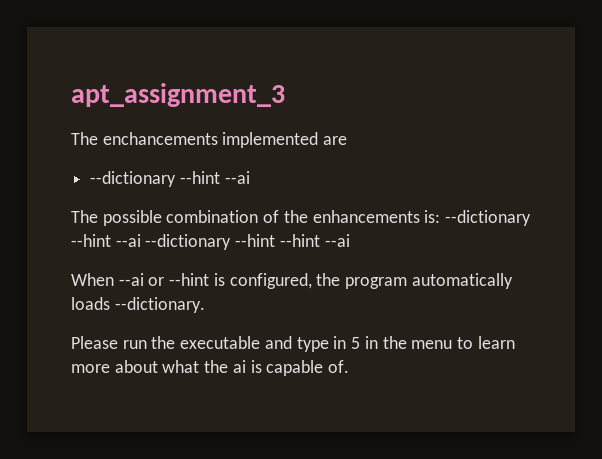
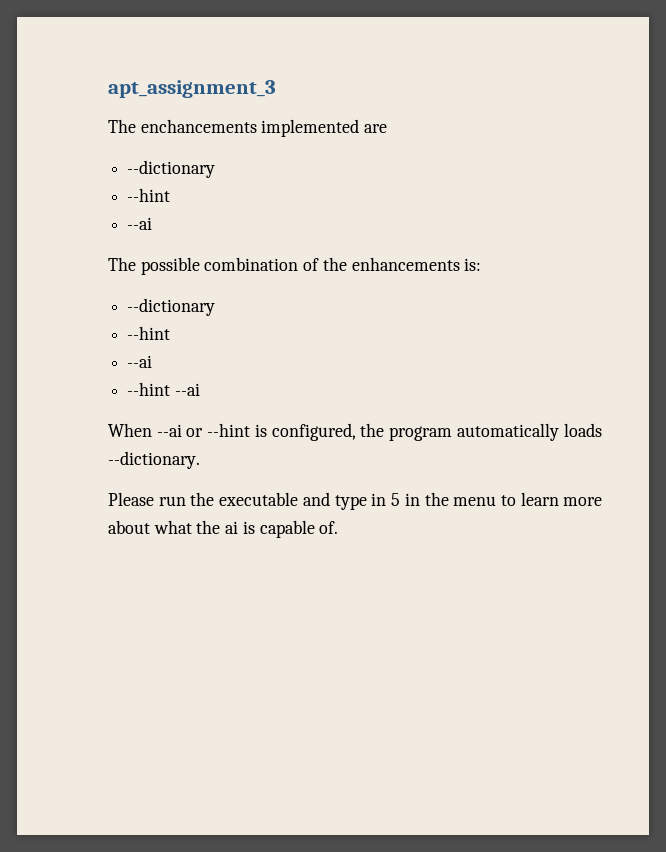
[179,171,220,184] --hint -> [127,188,171,202] // --hint //
[445,210,532,226] [71,234,276,250] --dictionary --hint --ai --dictionary --hint -> [127,298,216,316] [127,326,171,340] [127,355,153,368] // --dictionary // --hint // --ai //

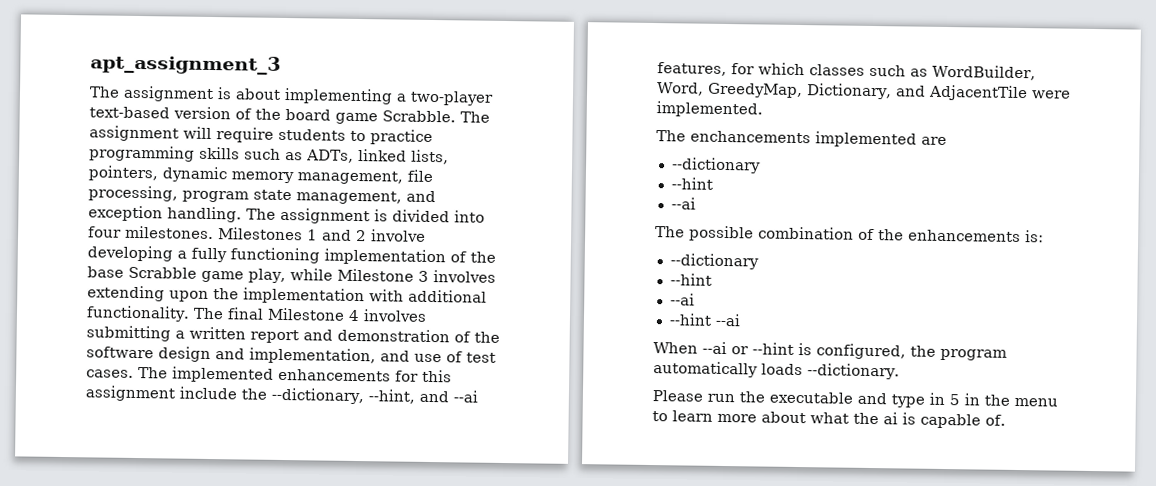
(276, 89) none -> [89,85,494,106] [89,106,490,125] [89,125,433,146] [89,145,449,165] [88,165,433,185] [88,185,436,205] [88,205,485,225] [88,225,426,242] [87,245,496,266] [87,266,496,284] [87,285,487,305] [86,305,427,322] [86,325,500,344] [86,346,496,365] [86,366,452,383] [85,385,478,405] [657,62,1036,81] [657,82,1071,102] [656,101,763,118] // The assignment is about implementing a two-player text-based version of the board game Scrabble. The assignment will require students to practice programming skills such as ADTs, linked lists, pointers, dynamic memory management, file processing, program state management, and exception handling. The assignment is divided into four milestones. Milestones 1 and 2 involve developing a fully functioning implementation of the base Scrabble game play, while Milestone 3 involves extending upon the implementation with additional functionality. The final Milestone 4 involves submitting a written report and demonstration of the software design and implementation, and use of test cases. The implemented enhancements for this assignment include the --dictionary, --hint, and --ai features, for which classes such as WordBuilder, Word, GreedyMap, Dictionary, and AdjacentTile were implemented.

